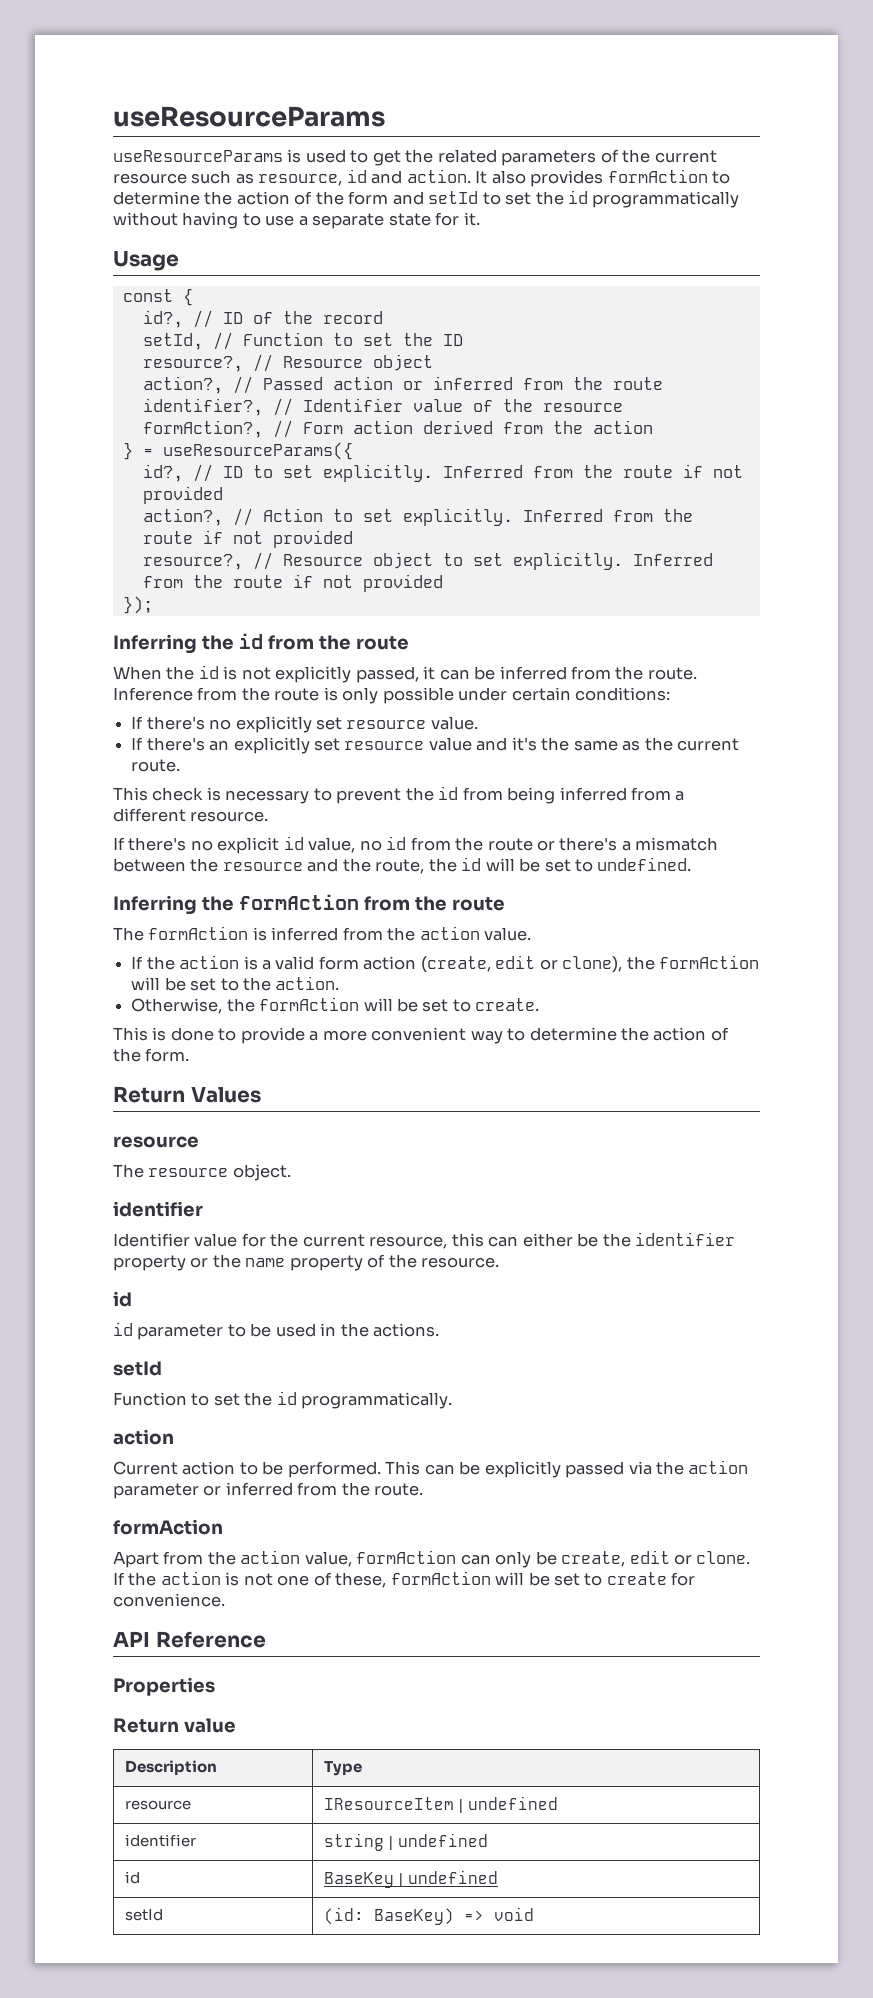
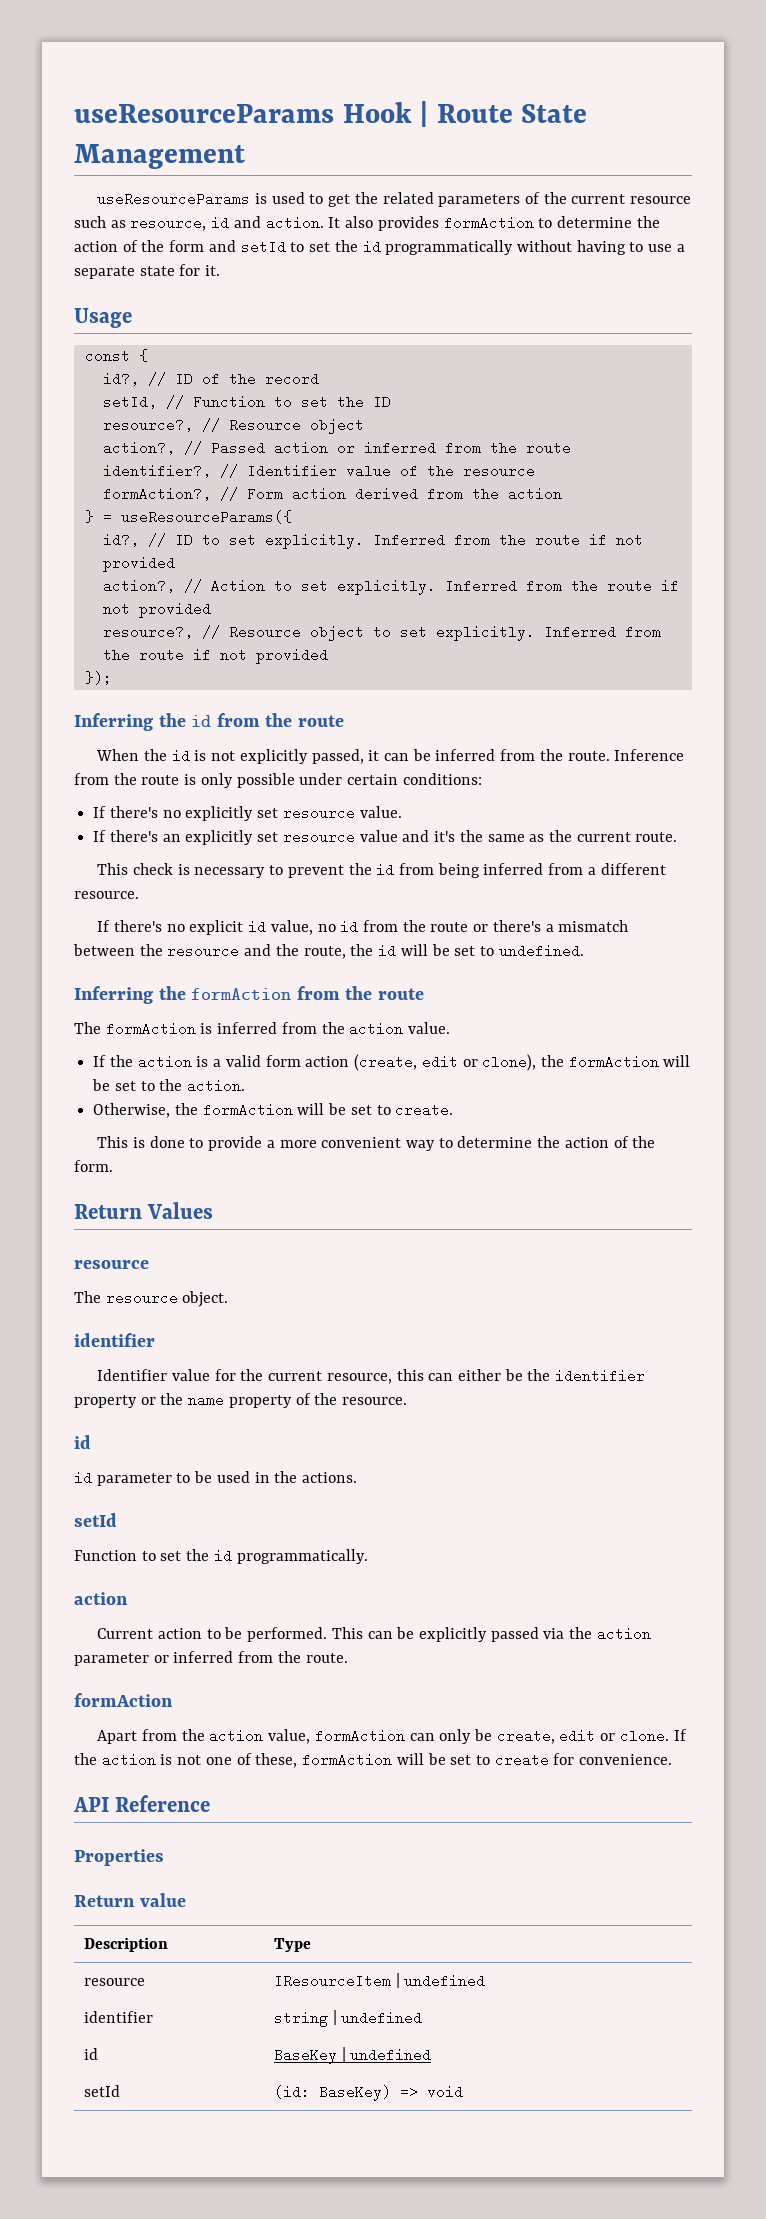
[113,106,385,127] useResourceParams -> [74,101,588,127] [74,144,245,169] useResourceParams Hook | Route State Management

